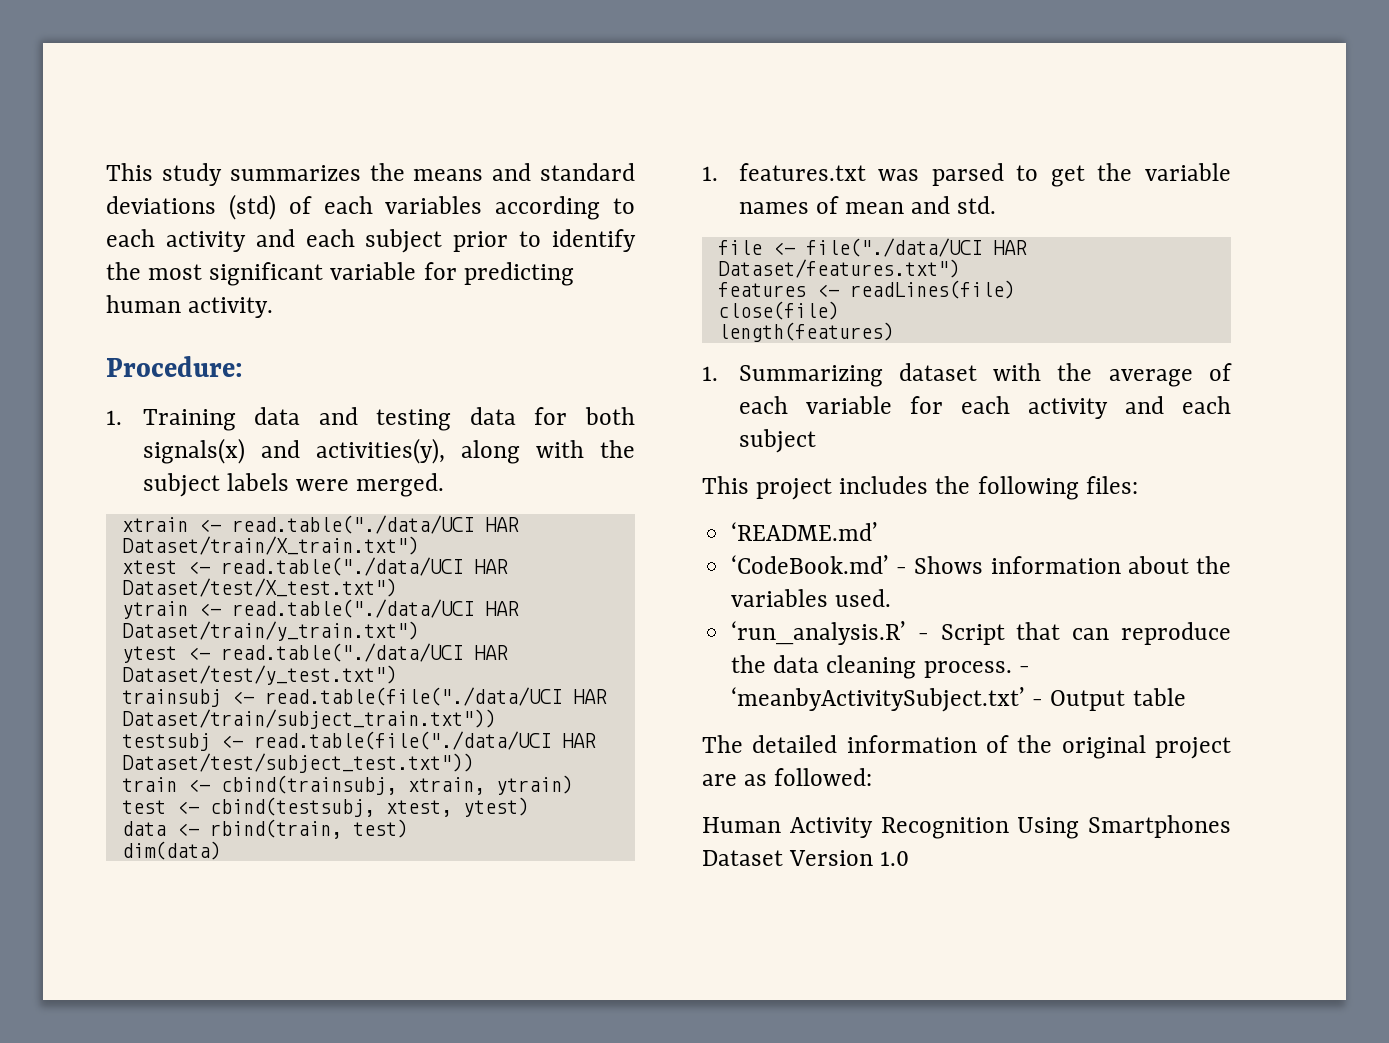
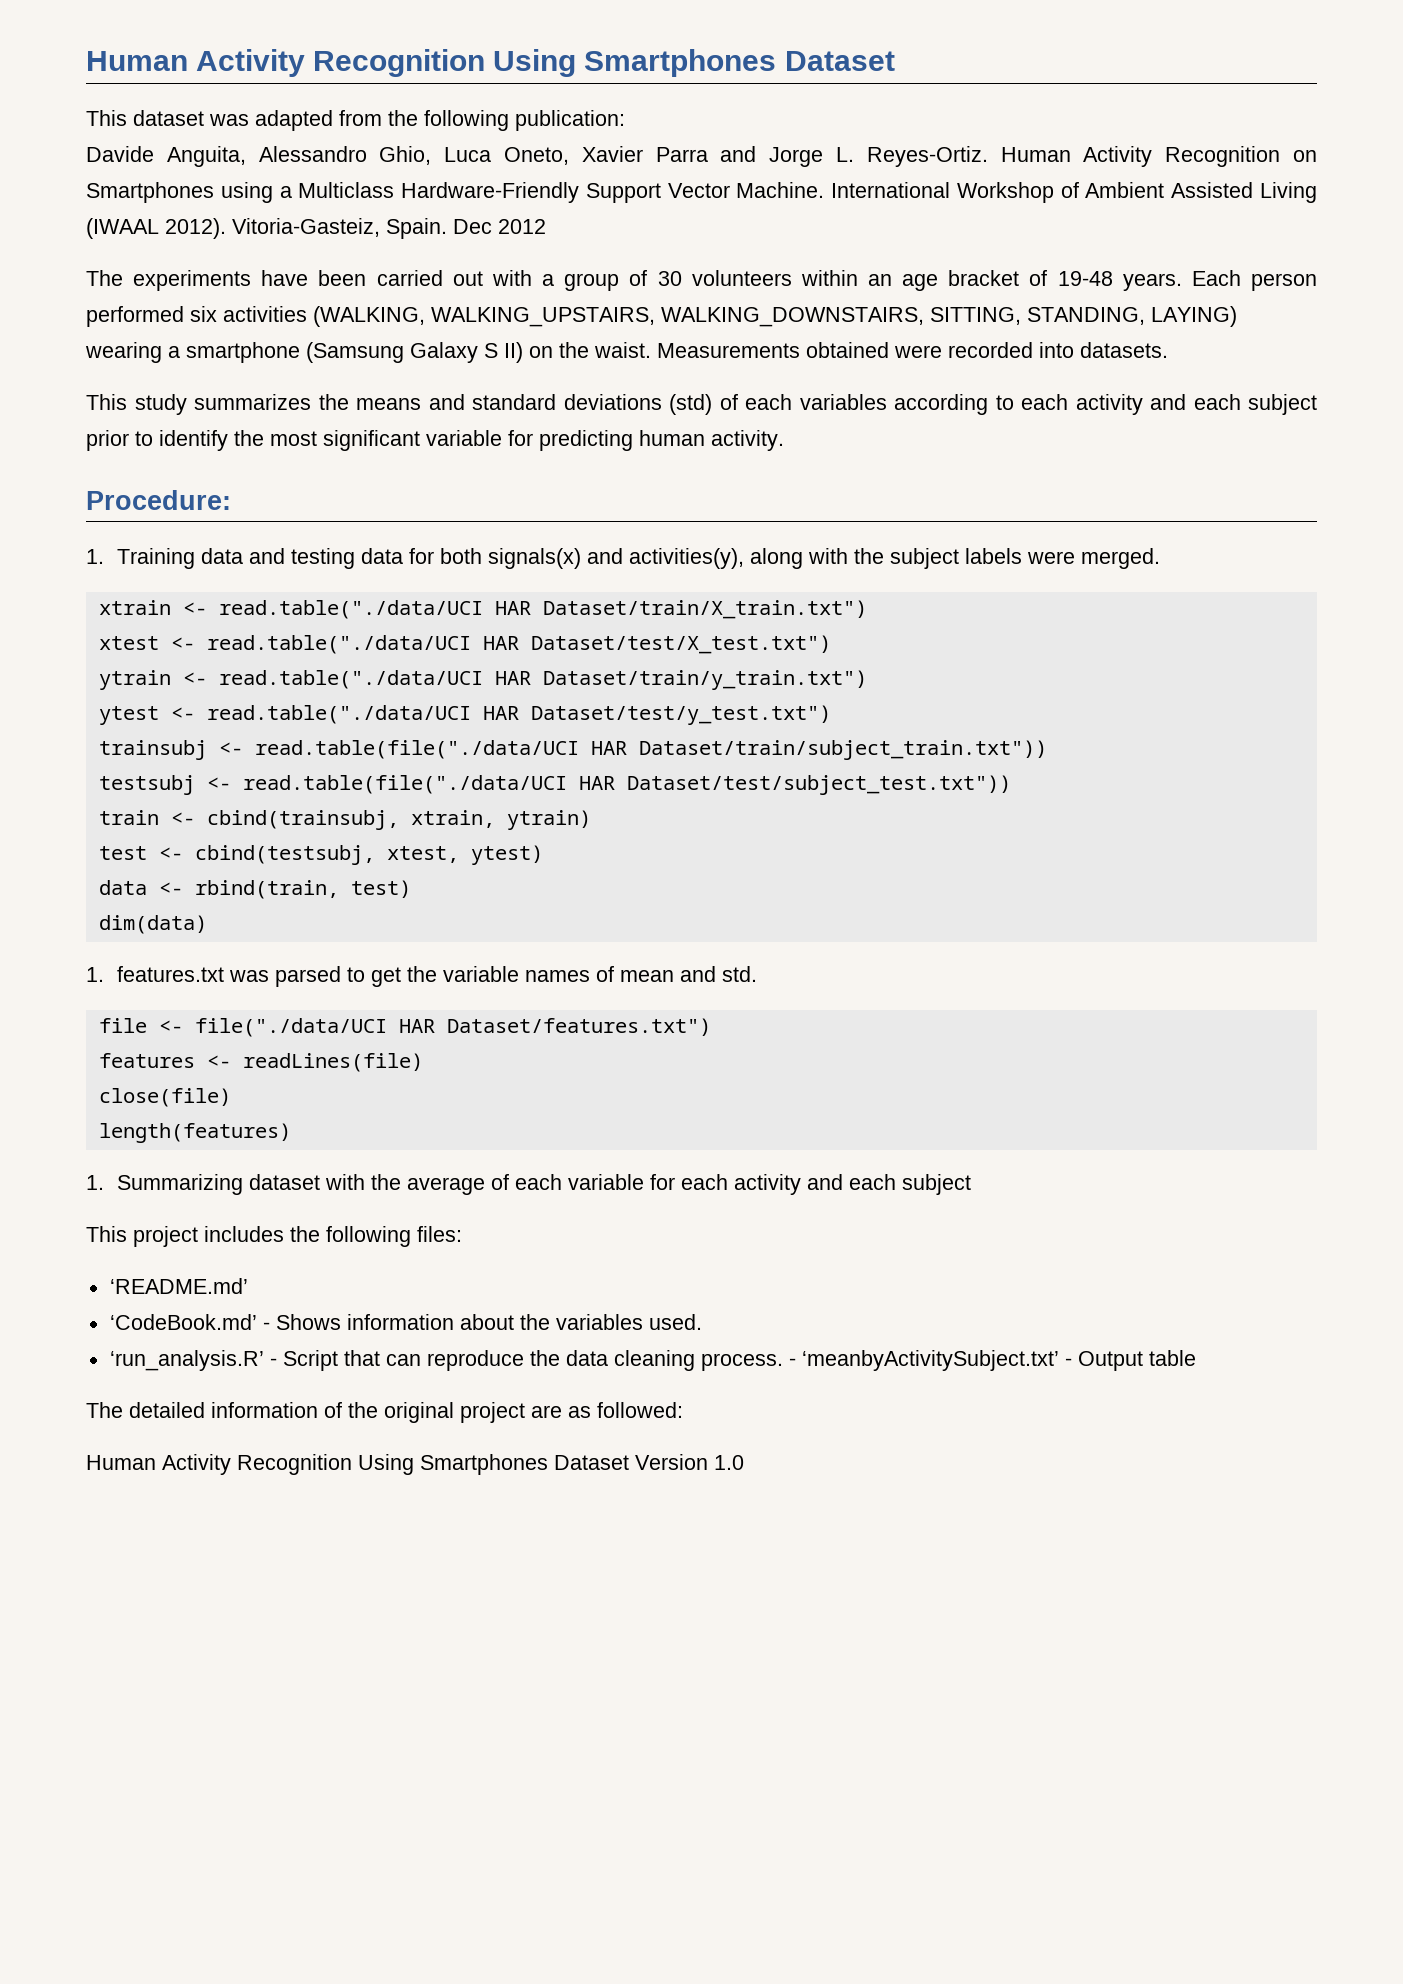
(106, 172) none -> [86,49,895,77] [86,110,625,131] [86,146,1317,167] [86,182,1317,203] [86,218,546,239] [86,270,1317,291] [86,306,1237,327] [85,342,1168,363] Human Activity Recognition Using Smartphones Dataset // This dataset was adapted from the following publication: // Davide Anguita, Alessandro Ghio, Luca Oneto, Xavier Parra and Jorge L. Reyes-Ortiz. Human Activity Recognition on Smartphones using a Multiclass Hardware-Friendly Support Vector Machine. International Workshop of Ambient Assisted Living (IWAAL 2012). Vitoria-Gasteiz, Spain. Dec 2012 // The experiments have been carried out with a group of 30 volunteers within an age bracket of 19-48 years. Each person performed six activities (WALKING, WALKING_UPSTAIRS, WALKING_DOWNSTAIRS, SITTING, STANDING, LAYING) wearing a smartphone (Samsung Galaxy S II) on the waist. Measurements obtained were recorded into datasets. //

